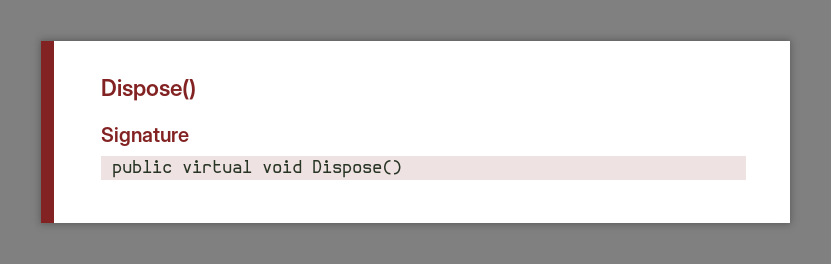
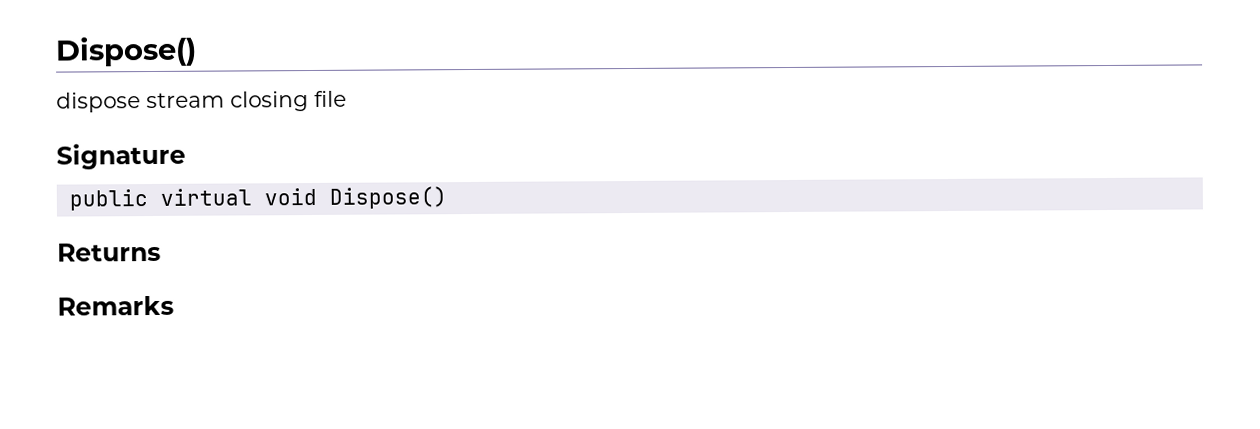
[101,79,196,101] Dispose() -> [55,35,197,67] [56,90,347,113] Dispose() // dispose stream closing file
(403, 169) none -> [57,242,161,262] [57,295,174,316] // Returns // Remarks

